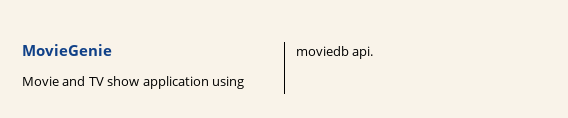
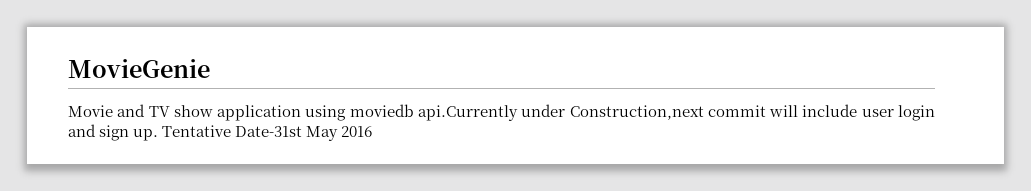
[352,46,374,59] api. -> [418,104,936,121] [68,124,373,141] api.Currently under Construction,next commit will include user login and sign up. Tentative Date-31st May 2016

